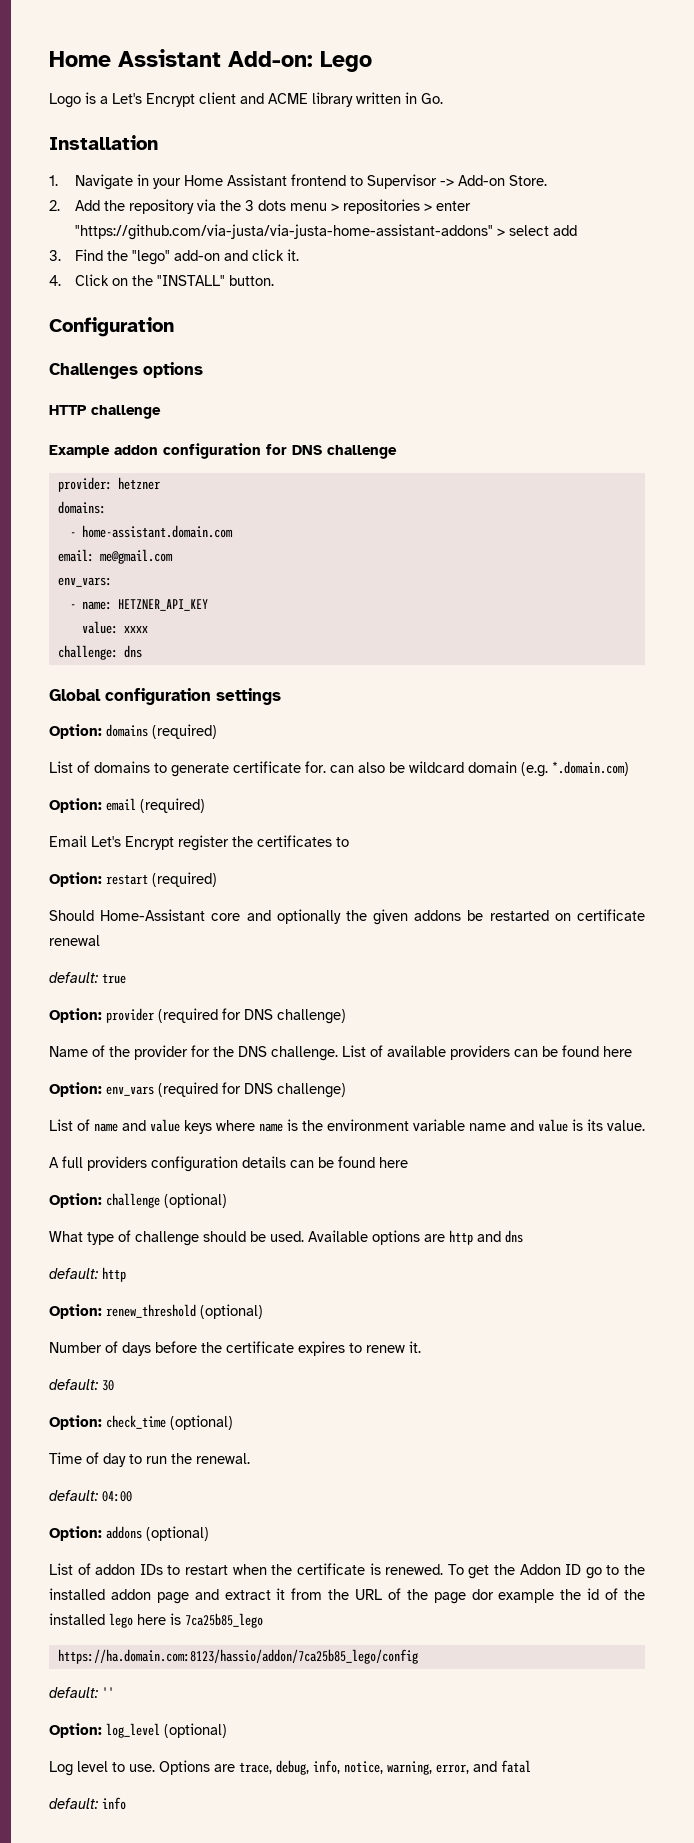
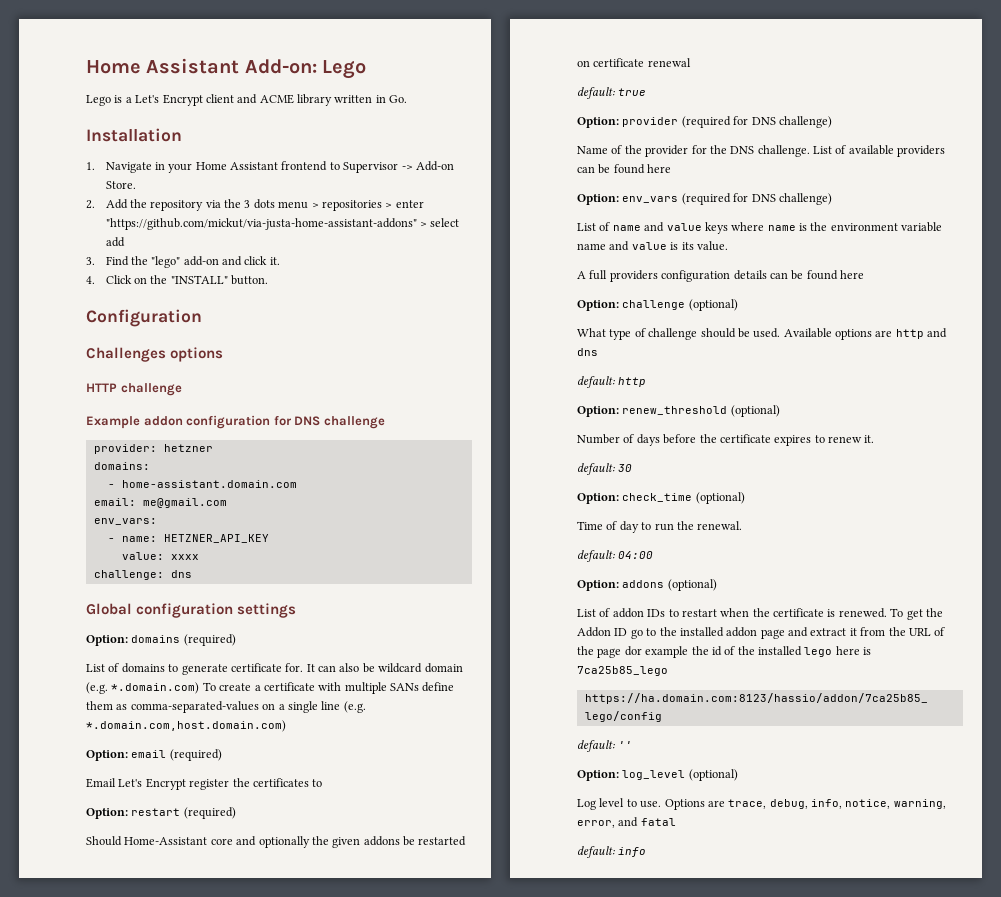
[49,93,81,108] Logo -> [86,95,111,106] Lego
[74,224,493,240] "https://github.com/via-justa/via-justa-home-assistant-addons" -> [105,218,417,230] "https://github.com/mickut/via-justa-home-assistant-addons"
(326, 767) none -> [306,664,315,672] It
(629, 768) none -> [202,682,455,694] [86,701,366,713] [86,720,286,732] To create a certificate with multiple SANs define them as comma-separated-values on a single line (e.g. *.domain.com,host.domain.com)

